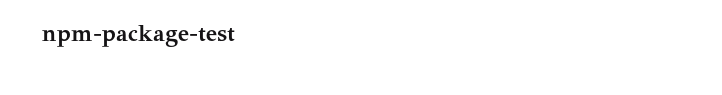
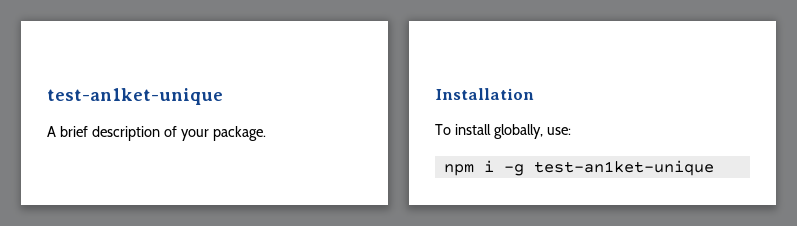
[42,25,235,47] npm-package-test -> [47,88,223,105] [47,126,266,141] [435,88,534,100] [435,124,571,139] [443,160,714,176] test-an1ket-unique // A brief description of your package. // Installation // To install globally, use: // npm i -g test-an1ket-unique

